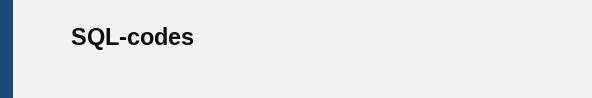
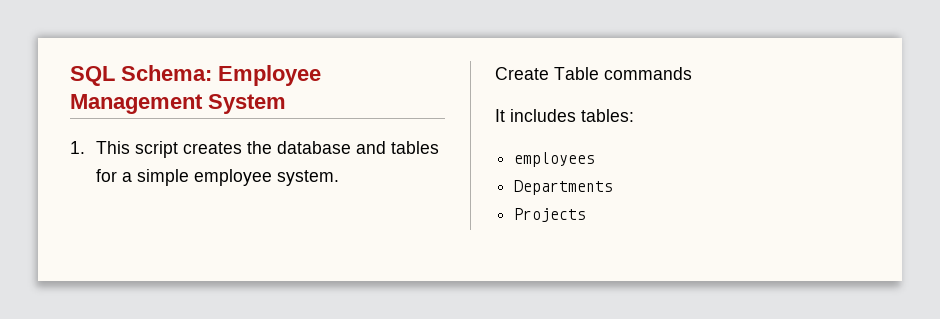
[71,27,194,50] SQL-codes -> [70,65,321,86] [70,94,286,114] [70,141,440,158] [96,169,340,186] [495,67,692,80] [495,109,634,122] [514,152,596,167] [514,180,614,195] [514,208,587,222] SQL Schema: Employee Management System // 1. This script creates the database and tables for a simple employee system. // Create Table commands // It includes tables: // employees // Departments // Projects

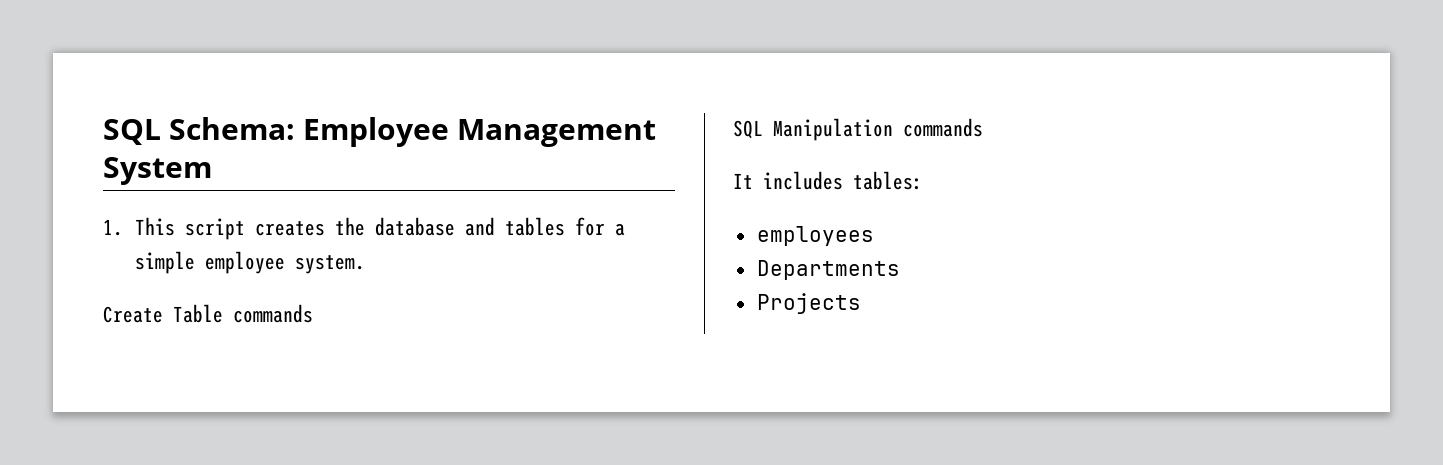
(692, 73) none -> [733,118,983,141] // SQL Manipulation commands

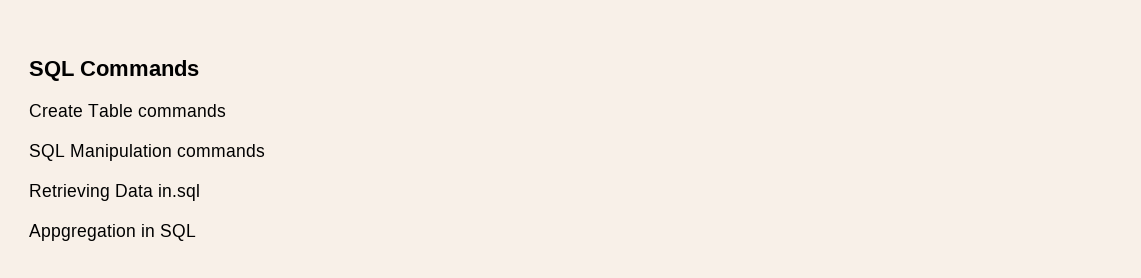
[103,117,657,147] [103,157,212,185] [103,217,625,240] [134,251,365,274] SQL Schema: Employee Management System // 1. This script creates the database and tables for a simple employee system. -> [29,60,199,81] SQL Commands
[733,171,923,190] [756,226,874,246] [756,260,900,280] [756,293,861,314] It includes tables: // employees // Departments // Projects -> [29,184,200,201] [29,224,196,241] Retrieving Data in.sql // Appgregation in SQL

